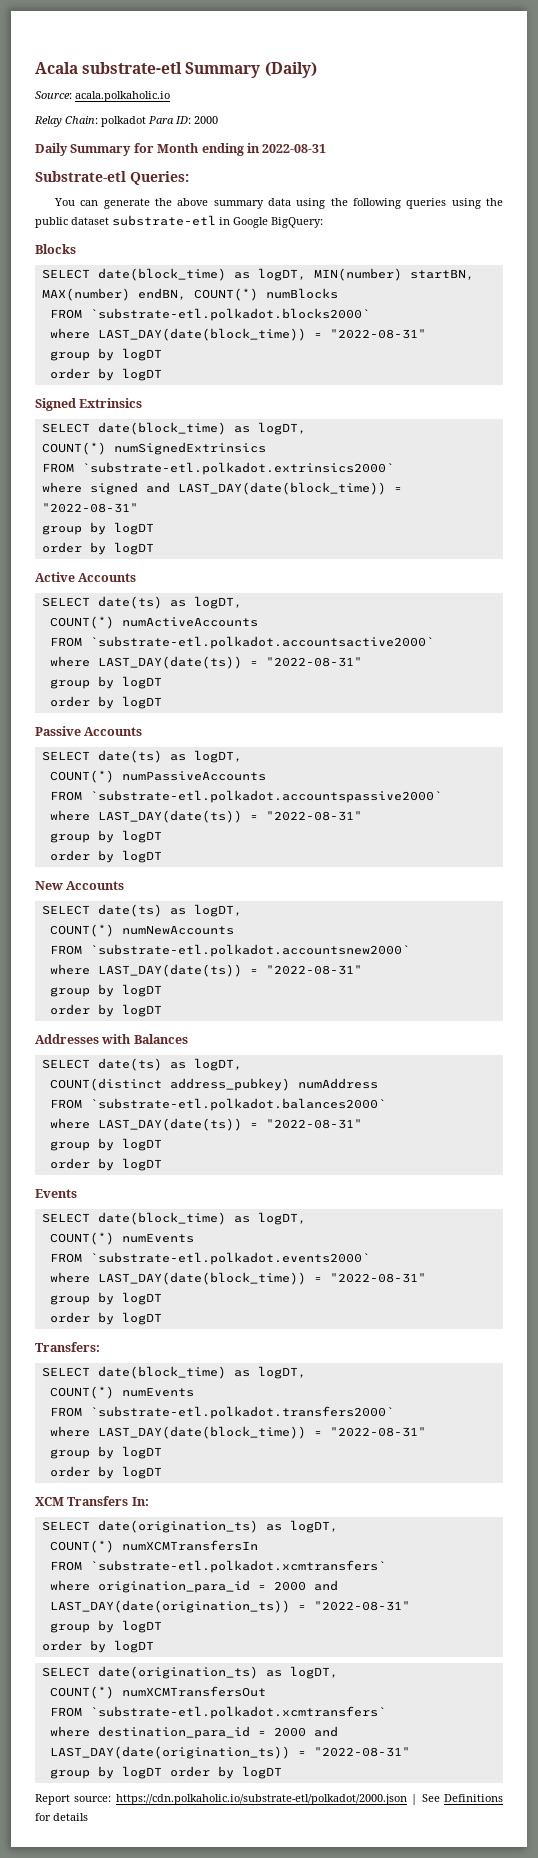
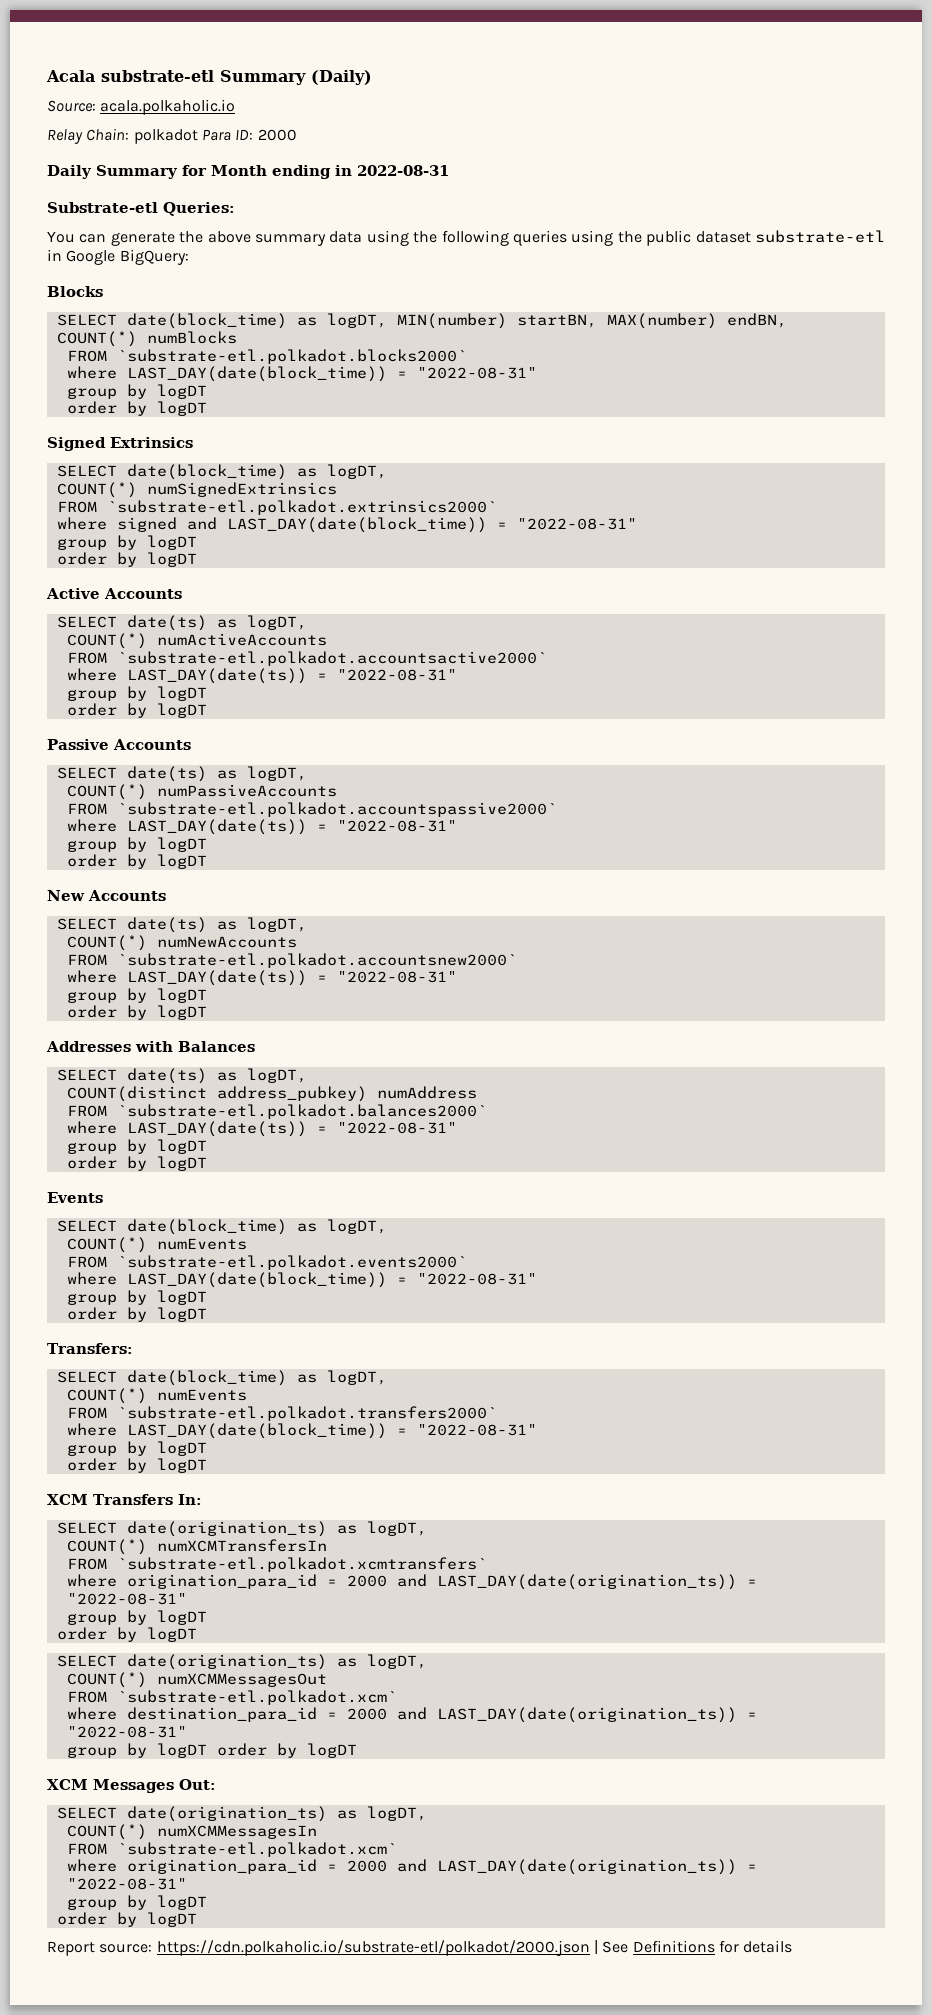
[121,1686,266,1697] [49,1706,386,1719] numXCMTransfersOut // FROM `substrate-etl.polkadot.xcmtransfers` -> [156,1673,327,1687] [66,1690,397,1705] numXCMMessagesOut // FROM `substrate-etl.polkadot.xcm`
(282, 1772) none -> [47,1779,216,1793] [56,1806,427,1822] [66,1824,317,1840] [66,1842,397,1857] [66,1859,757,1875] [66,1878,187,1890] [66,1895,207,1910] [56,1912,197,1927] // XCM Messages Out: // SELECT date(origination_ts) as logDT, // COUNT(*) numXCMMessagesIn // FROM `substrate-etl.polkadot.xcm` // where origination_para_id = 2000 and LAST_DAY(date(origination_ts)) = "2022-08-31" // group by logDT // order by logDT

